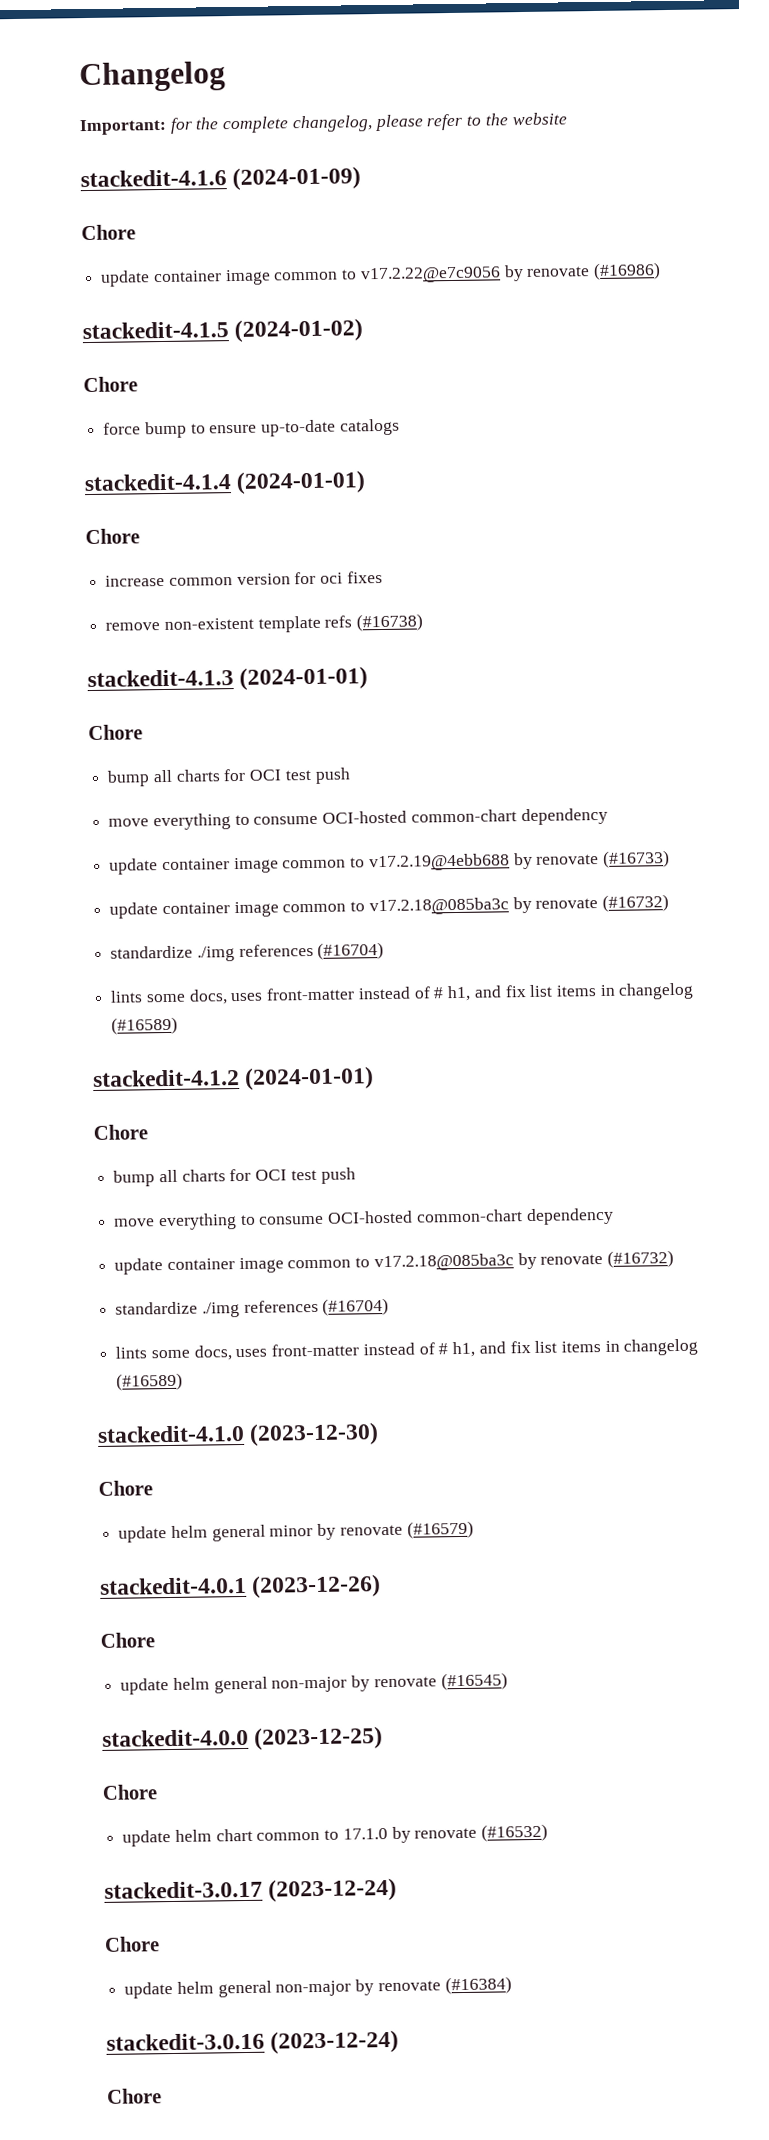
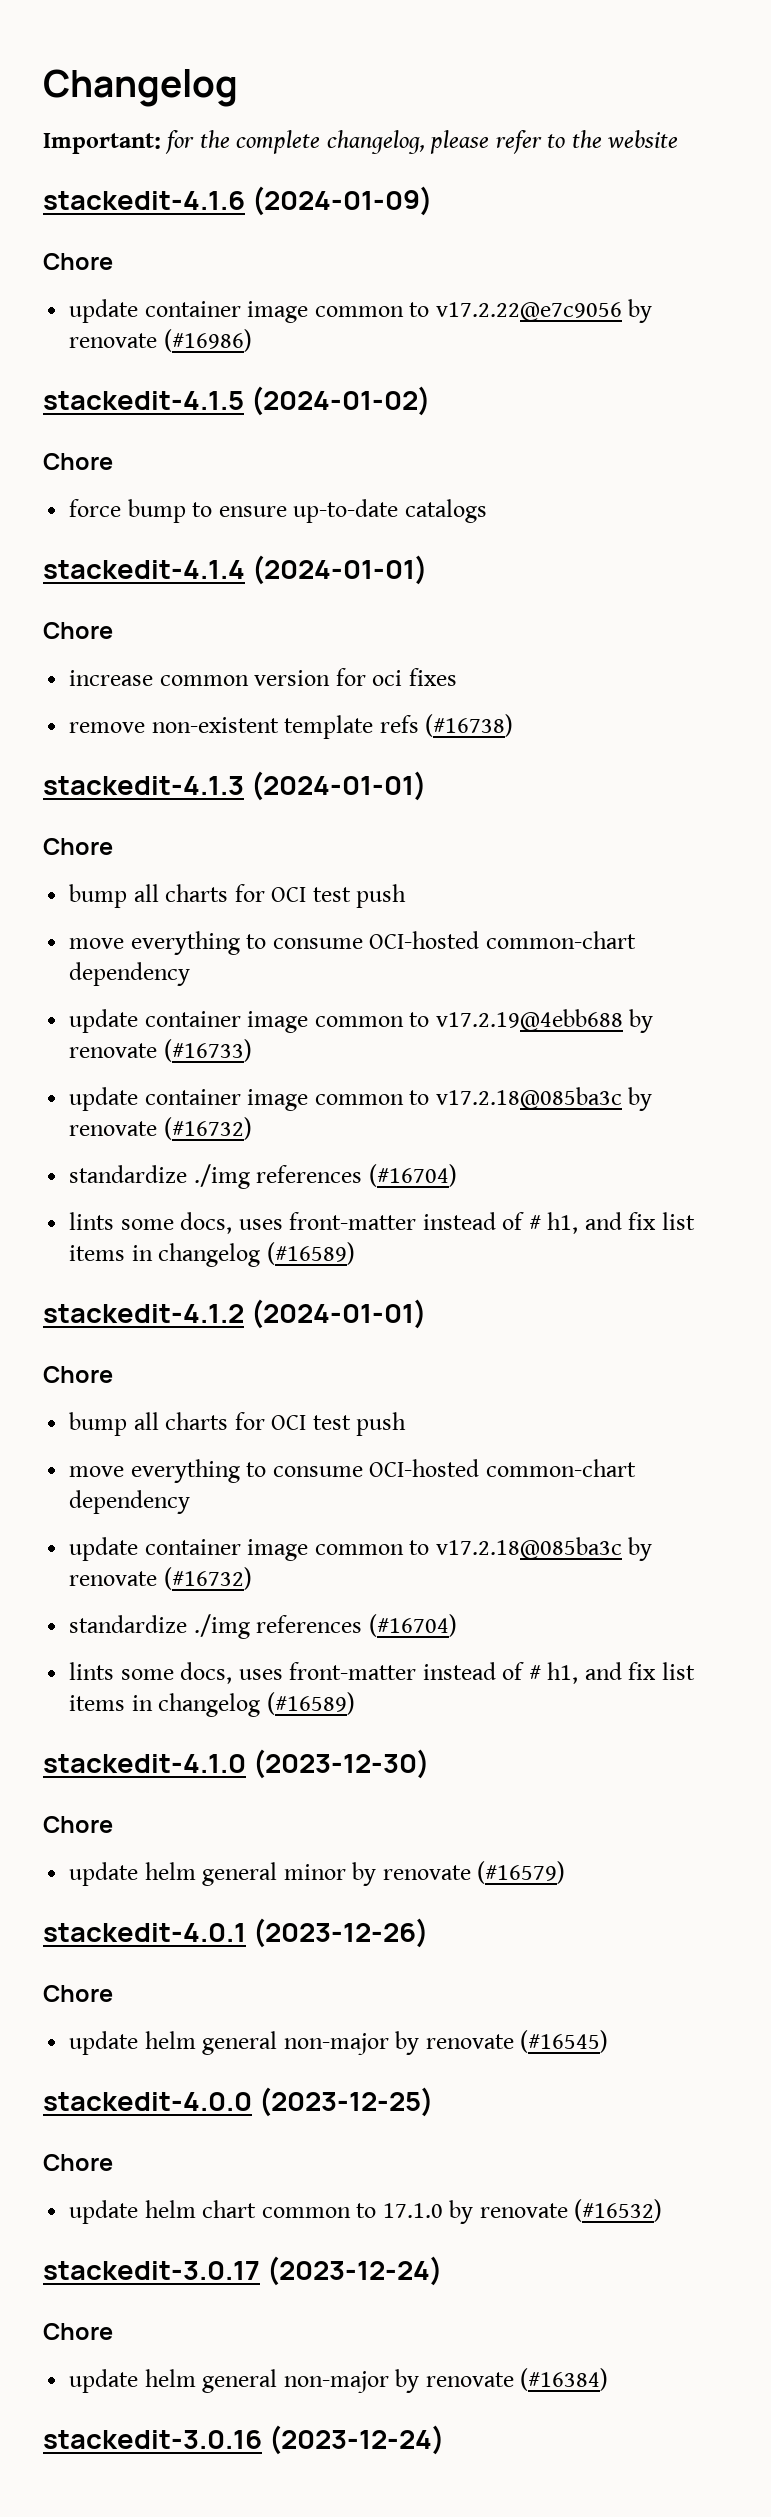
[107,2088,162,2104] // Chore -> (445, 2440) none

